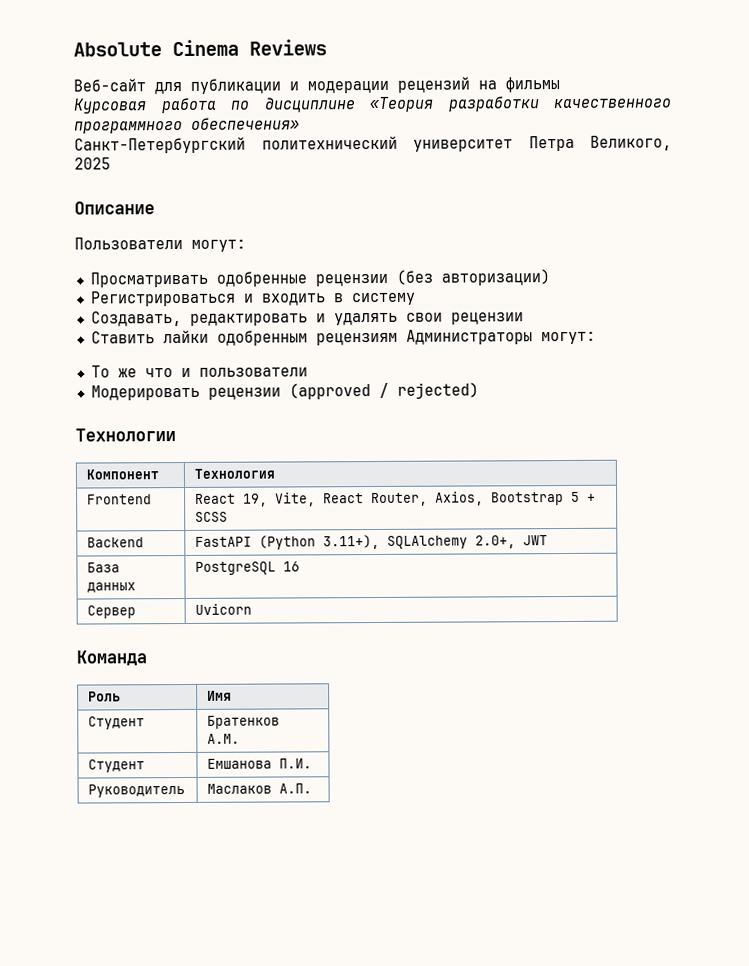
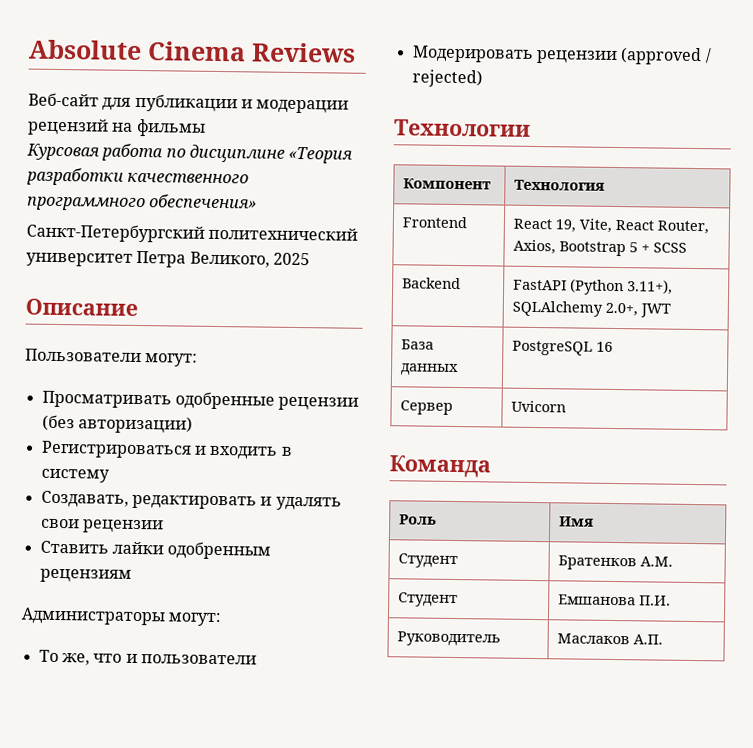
(398, 339) none -> (132, 575) //
[117,368,137,378] же -> [61,653,90,666] же,

